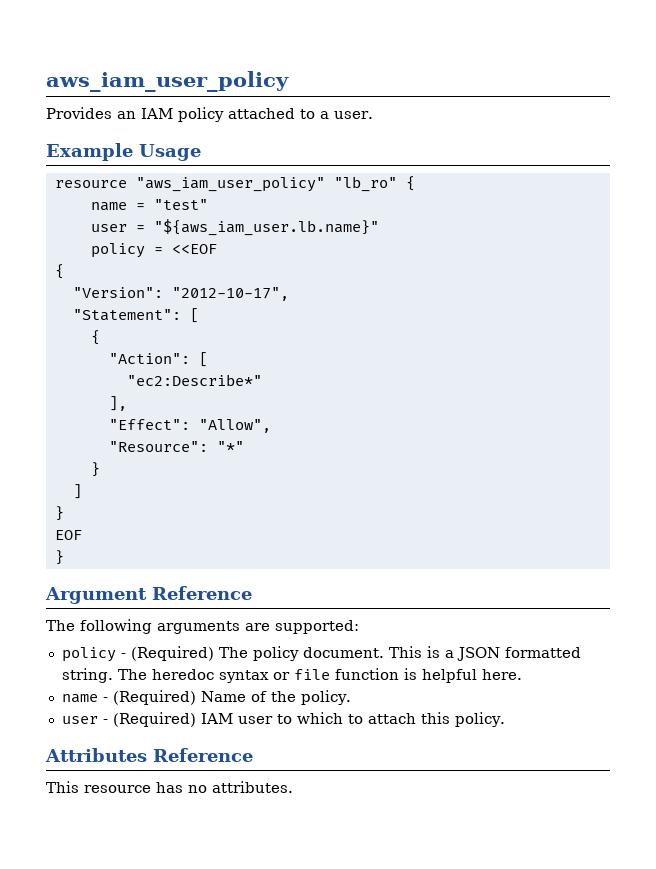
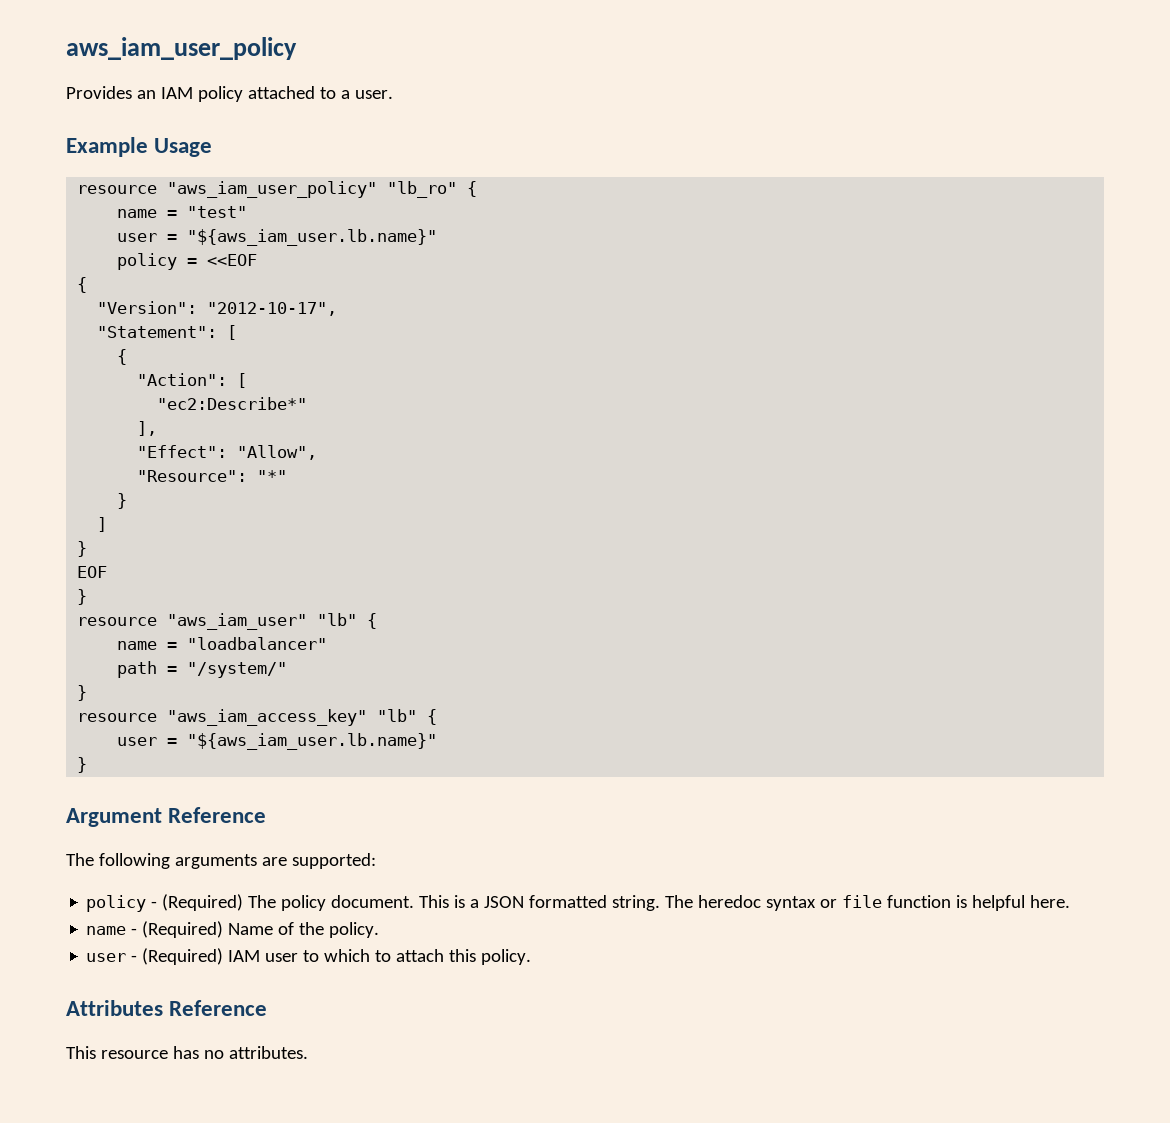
(64, 557) none -> [77,613,378,630] [117,637,328,650] [117,661,288,678] [77,685,88,701] [77,709,438,726] [117,733,438,750] [77,757,88,773] // resource "aws_iam_user" "lb" { // name = "loadbalancer" // path = "/system/" // } // resource "aws_iam_access_key" "lb" { // user = "${aws_iam_user.lb.name}" // }

